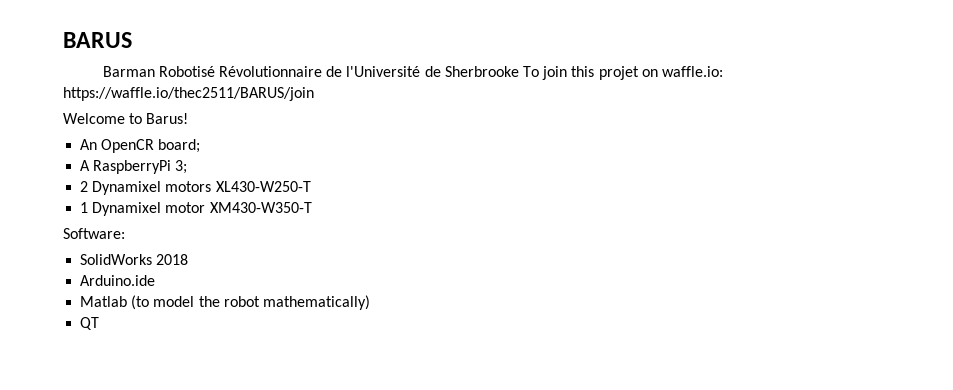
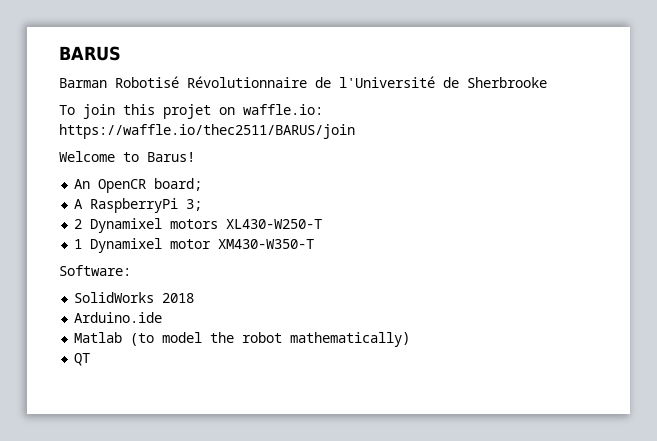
(519, 71) none -> (547, 82) //

